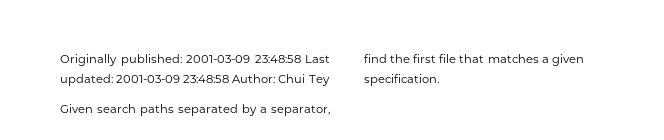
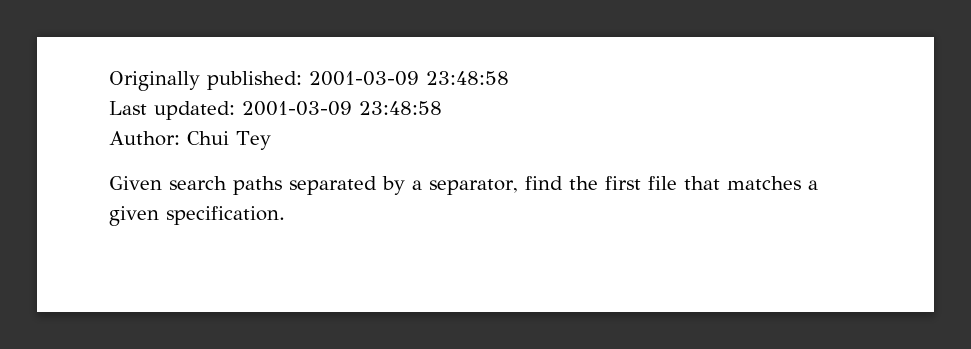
(301, 59) none -> (509, 78) //
(230, 79) none -> (442, 108) //

